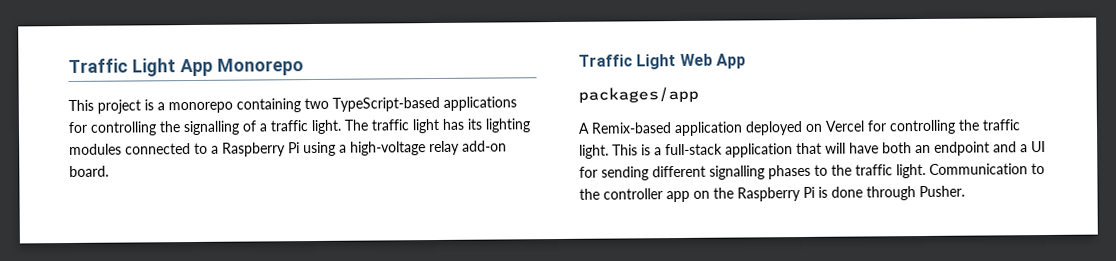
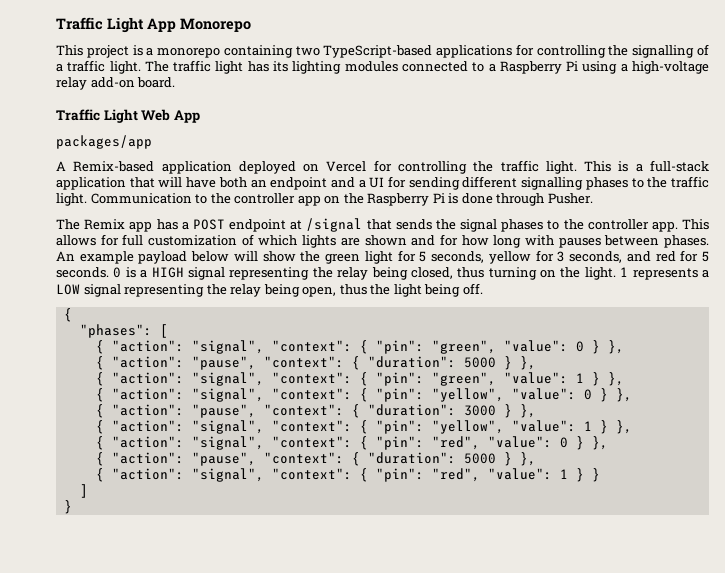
(965, 191) none -> [56,218,709,232] [56,234,709,248] [56,250,709,264] [56,267,710,280] [56,283,483,297] [63,308,72,322] [79,324,168,338] [95,340,624,354] [95,356,536,370] [95,372,624,386] [95,388,632,402] [95,404,536,418] [95,420,632,434] [95,436,608,450] [95,452,536,466] [95,468,600,482] [79,484,88,498] [63,500,72,514] // The Remix app has a POST endpoint at /signal that sends the signal phases to the controller app. This allows for full customization of which lights are shown and for how long with pauses between phases. An example payload below will show the green light for 5 seconds, yellow for 3 seconds, and red for 5 seconds. 0 is a HIGH signal representing the relay being closed, thus turning on the light. 1 represents a LOW signal representing the relay being open, thus the light being off. // { // "phases": [ // { "action": "signal", "context": { "pin": "green", "value": 0 } }, // { "action": "pause", "context": { "duration": 5000 } }, // { "action": "signal", "context": { "pin": "green", "value": 1 } }, // { "action": "signal", "context": { "pin": "yellow", "value": 0 } }, // { "action": "pause", "context": { "duration": 3000 } }, // { "action": "signal", "context": { "pin": "yellow", "value": 1 } }, // { "action": "signal", "context": { "pin": "red", "value": 0 } }, // { "action": "pause", "context": { "duration": 5000 } }, // { "action": "signal", "context": { "pin": "red", "value": 1 } } // ] // }

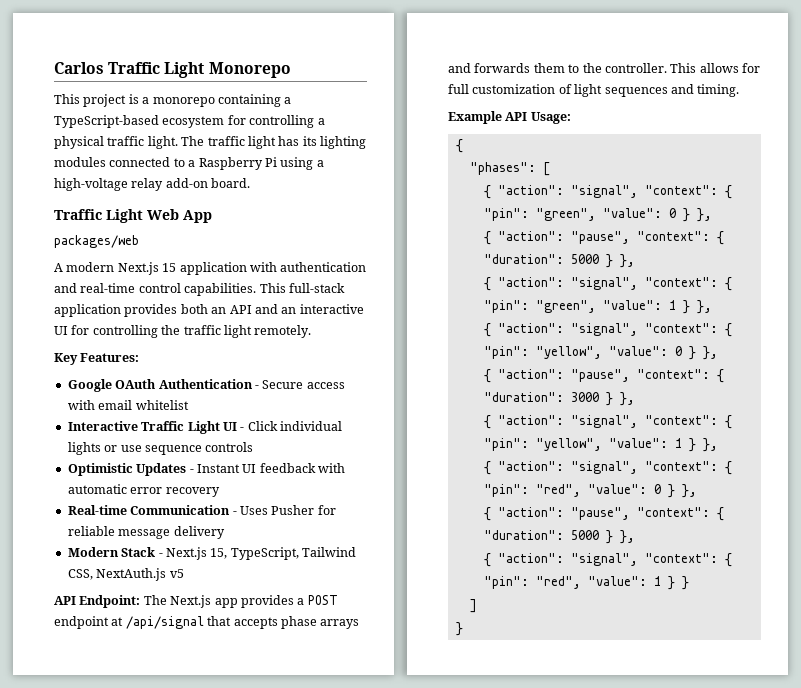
[56,17,176,33] Traffic Light App -> [54,62,205,78] Carlos Traffic Light
[295,44,709,58] [56,64,63,72] two TypeScript-based applications for controlling the signalling of a -> [284,97,292,104] [54,115,325,128] [54,136,104,149] a TypeScript-based ecosystem for controlling a physical
[56,135,152,149] packages/app -> [54,235,139,248] packages/web
[73,160,710,174] [56,176,709,190] [56,193,593,206] [56,218,678,232] Remix-based application deployed on Vercel for controlling the traffic light. This is a full-stack application that will have both an endpoint and a UI for sending different signalling phases to the traffic light. Communication to the controller app on the Raspberry Pi is done through Pusher. // The Remix app has a POST endpoint at /signal that sends the signal phases to the controller app. -> [66,262,367,275] [54,283,345,296] [54,304,364,317] [54,325,312,338] [54,353,140,365] [67,379,345,392] [67,400,189,410] [67,421,342,434] [67,442,254,455] [67,463,345,476] [67,484,220,497] [67,505,336,515] [67,526,225,539] [67,547,356,560] [67,568,184,581] [54,595,338,608] [54,616,360,629] [448,63,667,73] modern Next.js 15 application with authentication and real-time control capabilities. This full-stack application provides both an API and an interactive UI for controlling the traffic light remotely. // Key Features: // Google OAuth Authentication - Secure access with email whitelist // Interactive Traffic Light UI - Click individual lights or use sequence controls // Optimistic Updates - Instant UI feedback with automatic error recovery // Real-time Communication - Uses Pusher for reliable message delivery // Modern Stack - Next.js 15, TypeScript, Tailwind CSS, NextAuth.js v5 // API Endpoint: The Next.js app provides a POST endpoint at /api/signal that accepts phase arrays and forwards them to the controller.
[258,234,709,248] [56,250,709,264] [56,267,710,280] [56,283,483,297] which lights are shown and for how long with pauses between phases. An example payload below will show the green light for 5 seconds, yellow for 3 seconds, and red for 5 seconds. 0 is a HIGH signal representing the relay being closed, thus turning on the light. 1 represents a LOW signal representing the relay being open, thus the light being off. -> [574,84,740,97] [448,111,571,124] light sequences and timing. // Example API Usage:

